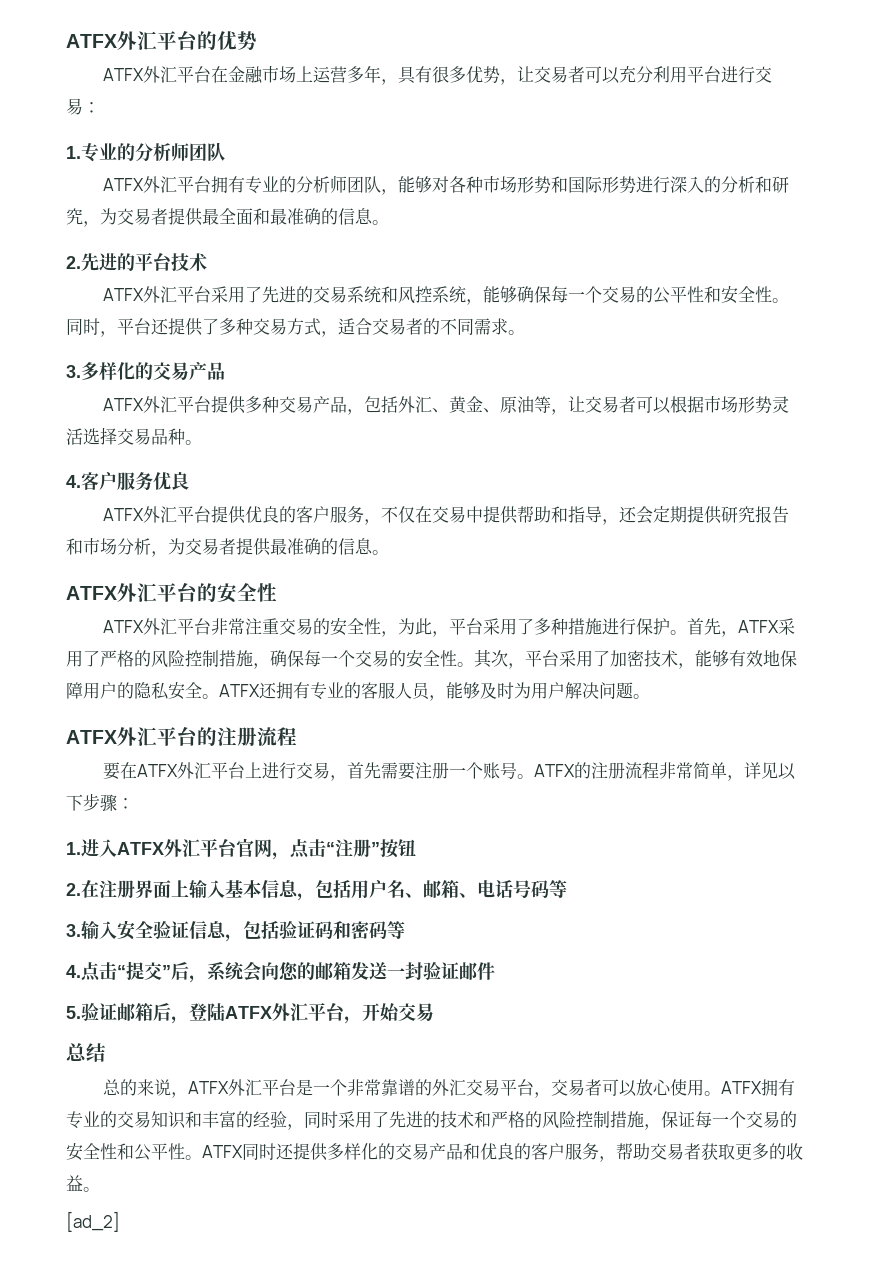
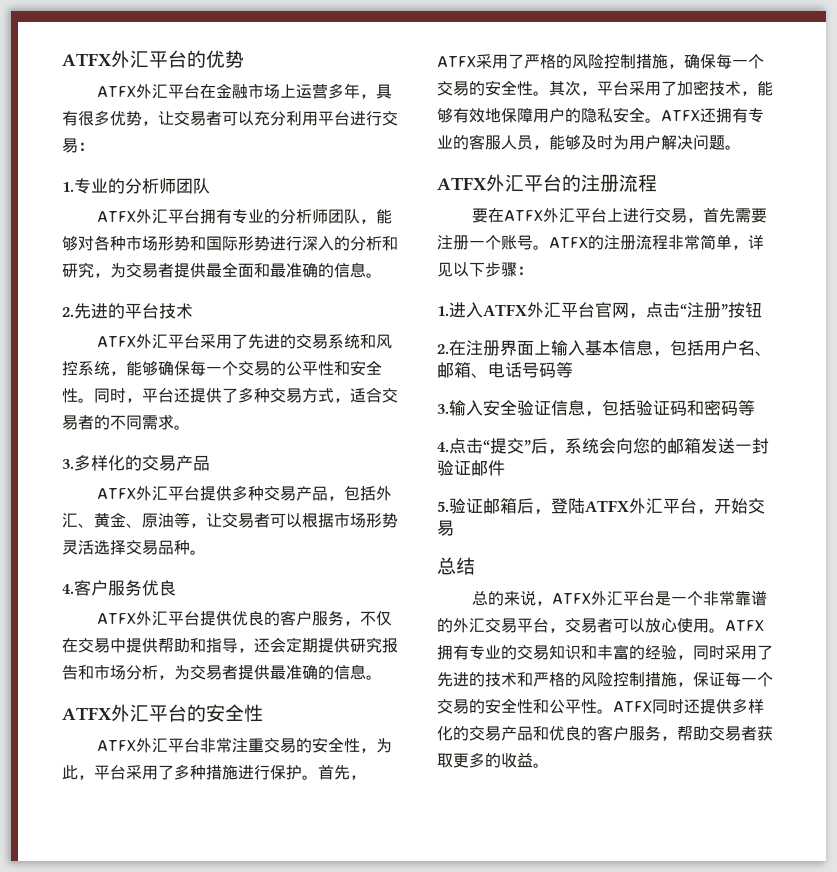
[66,1211,120,1232] // [ad_2] -> (549, 765) none

